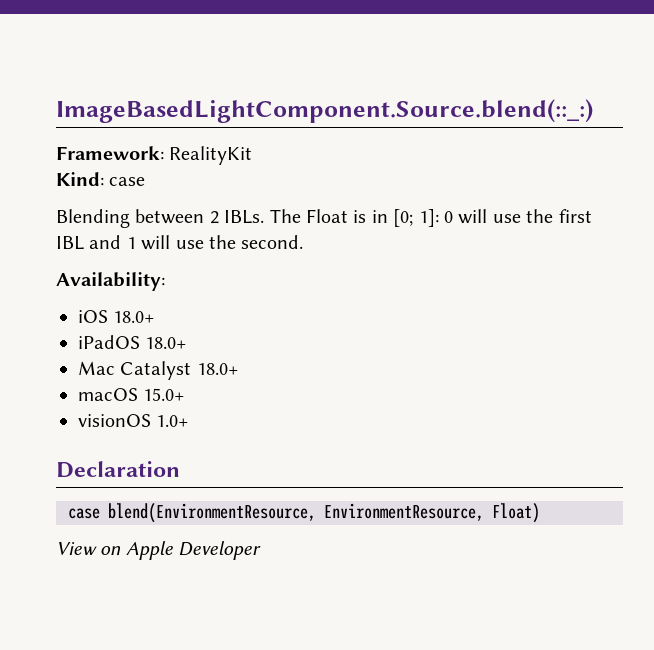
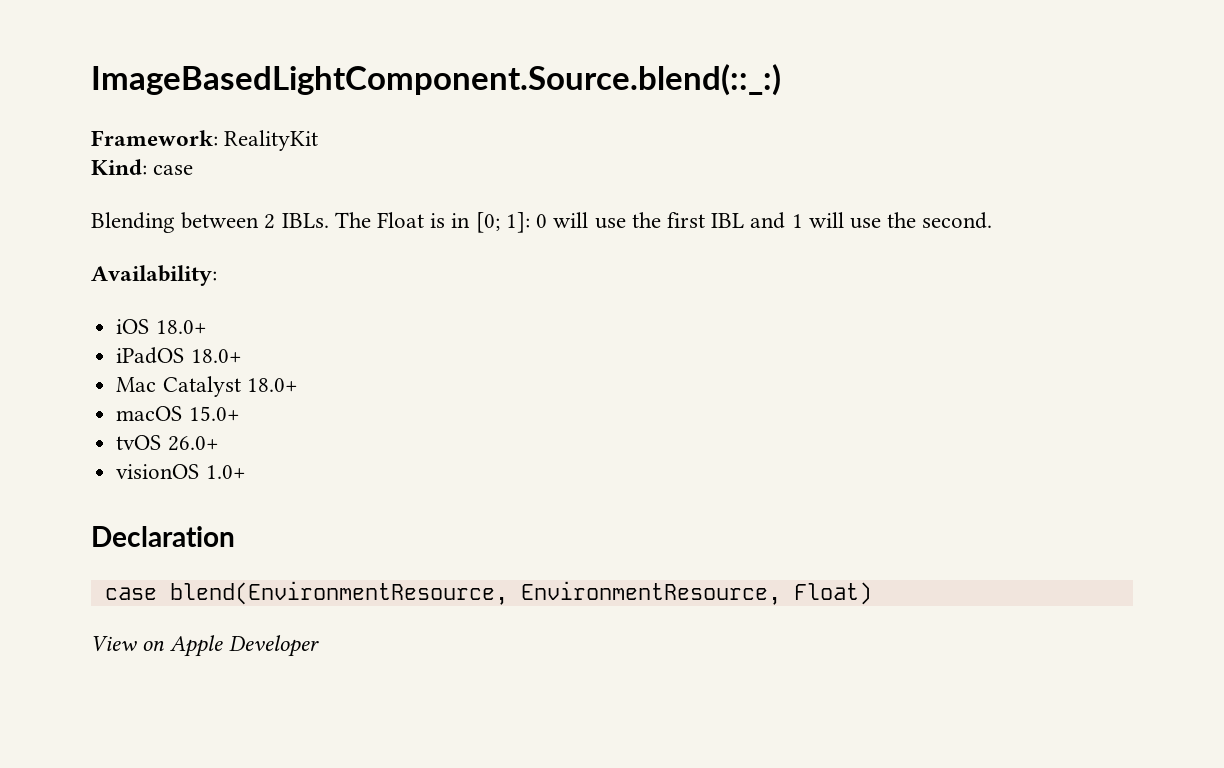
(186, 394) none -> [116,435,219,451] // tvOS 26.0+

